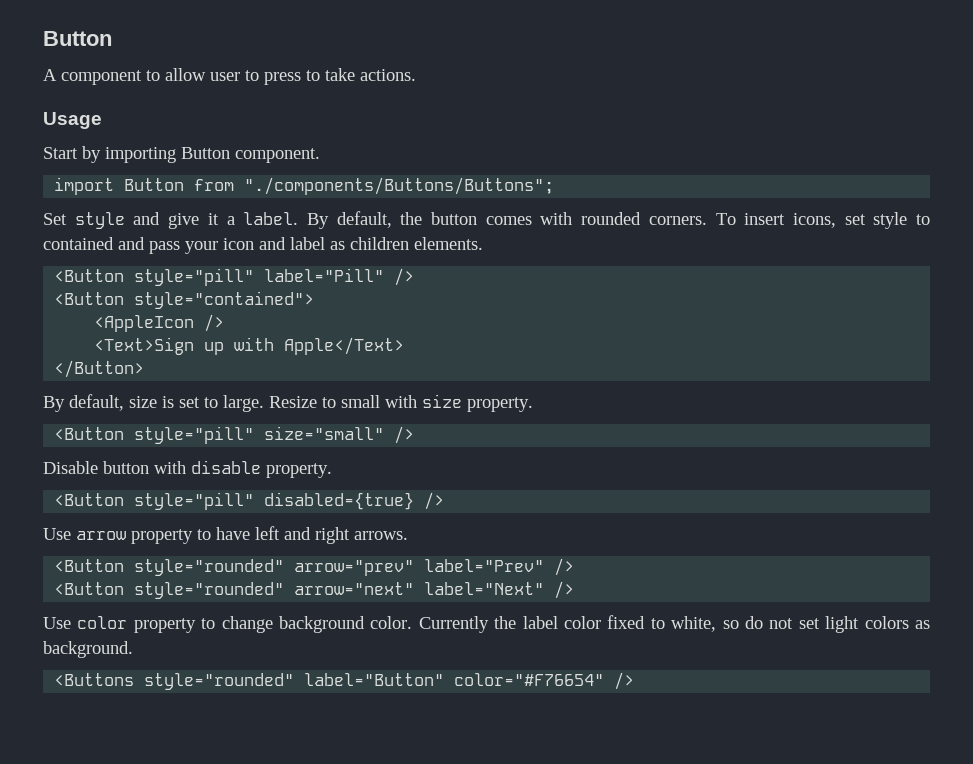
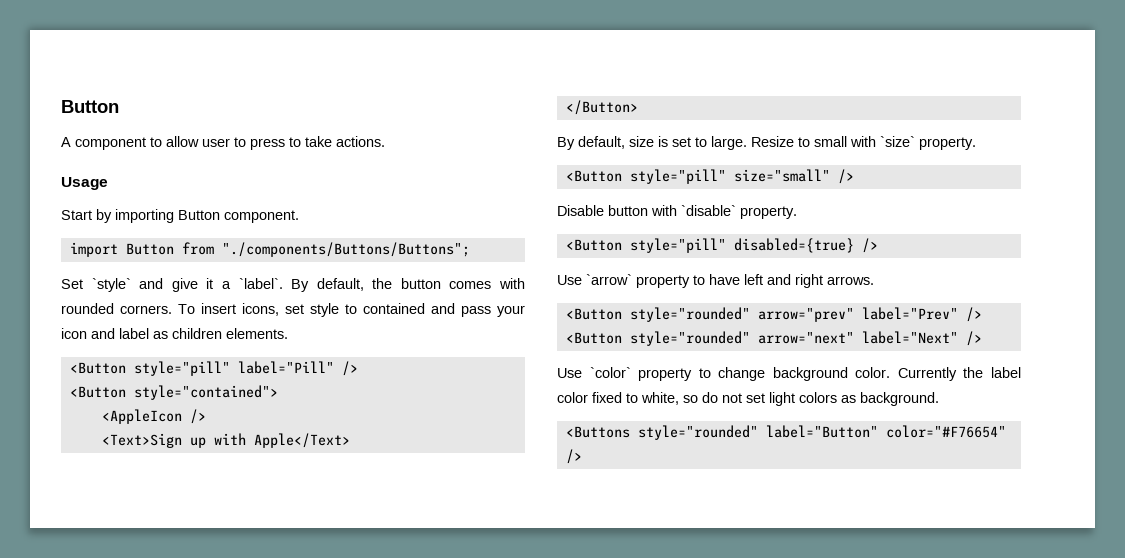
[74,212,125,229] style -> [91,278,131,292] `style`
[243,212,299,225] label. -> [238,278,283,289] `label`.
[422,394,462,408] size -> [880,136,915,147] `size`
[191,460,261,474] disable -> [681,205,736,216] `disable`
[76,531,126,540] arrow -> [586,274,632,285] `arrow`
[77,616,128,629] color -> [589,367,631,378] `color`

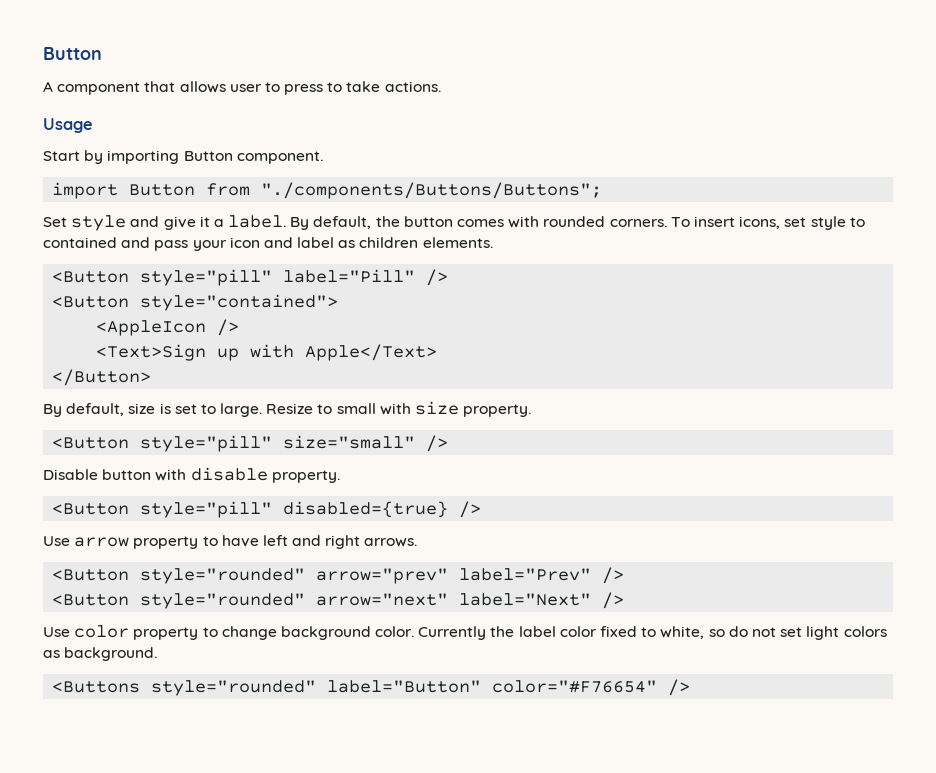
[150,136,199,147] to allow -> [144,81,226,93] that allows
[91,278,131,292] `style` -> [71,215,127,231] style
[238,278,283,289] `label`. -> [228,215,287,228] label.
[880,136,915,147] `size` -> [415,401,460,415] size
[681,205,736,216] `disable` -> [190,467,268,481] disable
[586,274,632,285] `arrow` -> [74,537,130,547] arrow
[589,367,631,378] `color` -> [74,625,130,638] color

